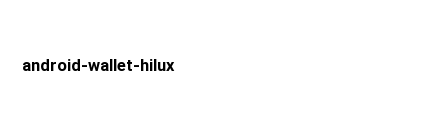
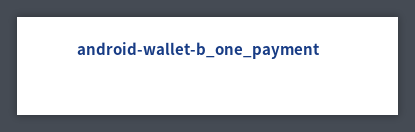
[22,59,175,71] android-wallet-hilux -> [77,42,320,59] android-wallet-b_one_payment

